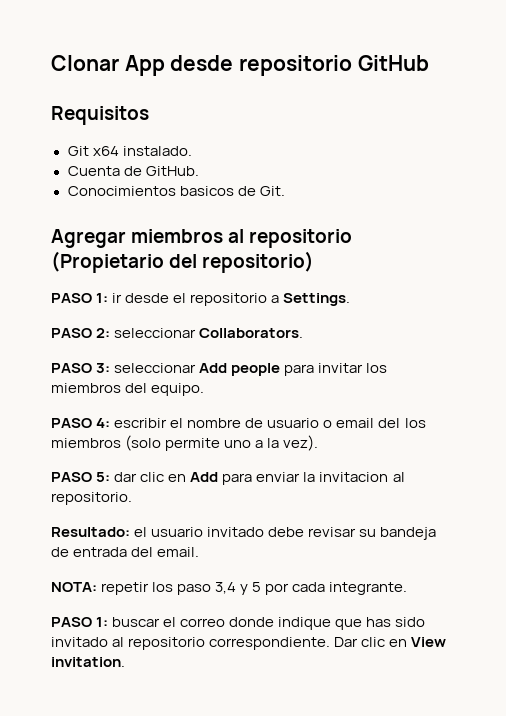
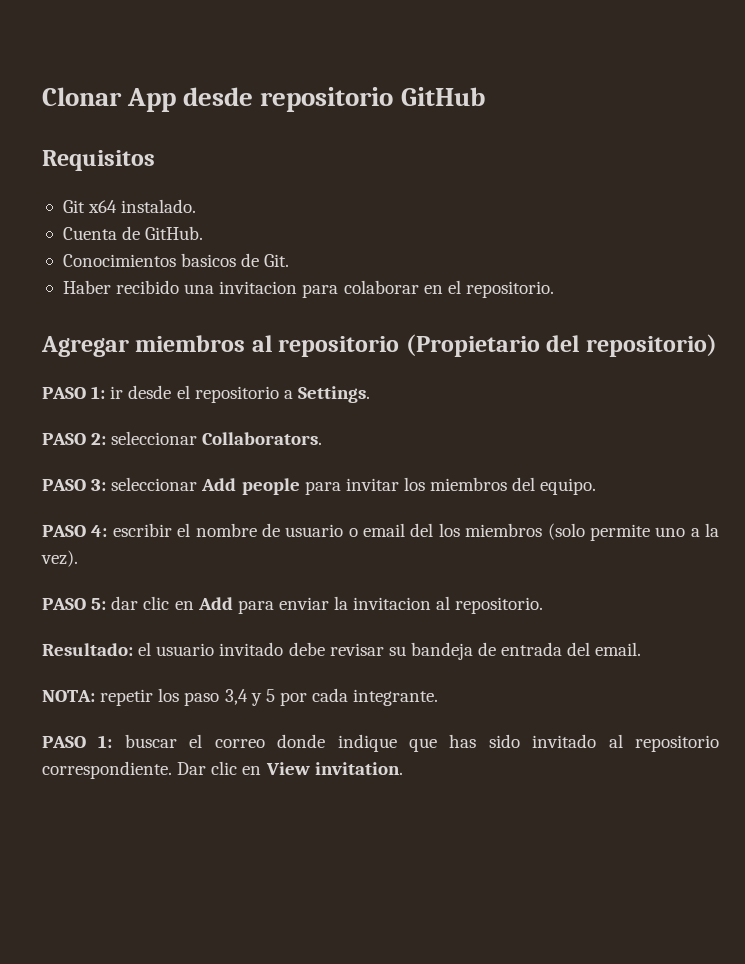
(285, 191) none -> [62,280,554,298] // Haber recibido una invitacion para colaborar en el repositorio.

